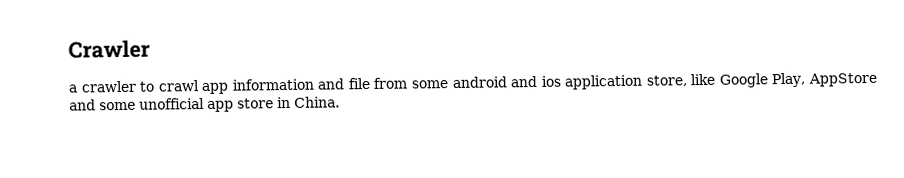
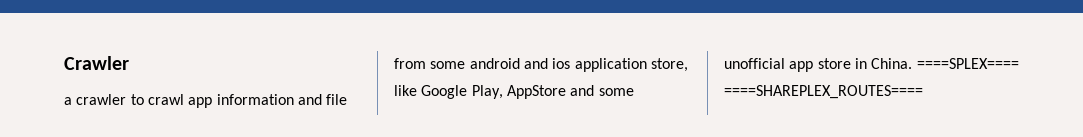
(340, 102) none -> [916,58,1019,69] [724,85,923,99] ====SPLEX==== ====SHAREPLEX_ROUTES====

